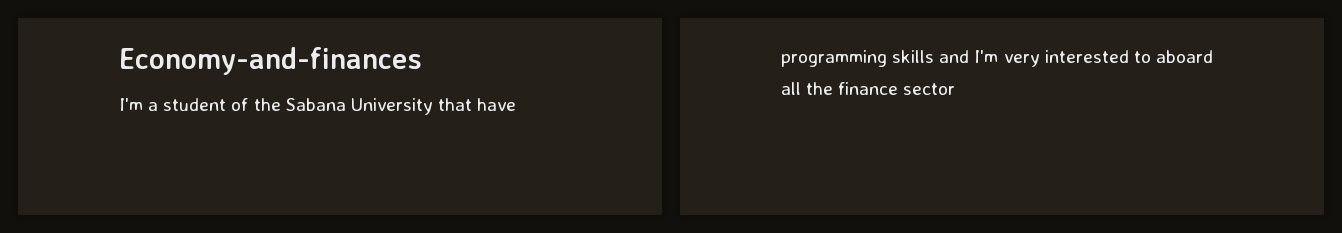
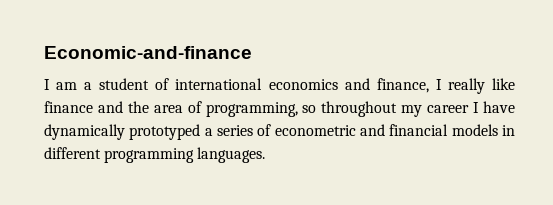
[119,47,422,75] [119,98,517,115] [781,50,1213,67] [781,82,956,95] Economy-and-finances // I'm a student of the Sabana University that have programming skills and I'm very interested to aboard all the finance sector -> [44,46,252,59] [44,78,515,94] [44,101,516,117] [44,124,515,140] [44,147,266,163] Economic-and-finance // I am a student of international economics and finance, I really like finance and the area of programming, so throughout my career I have dynamically prototyped a series of econometric and financial models in different programming languages.

